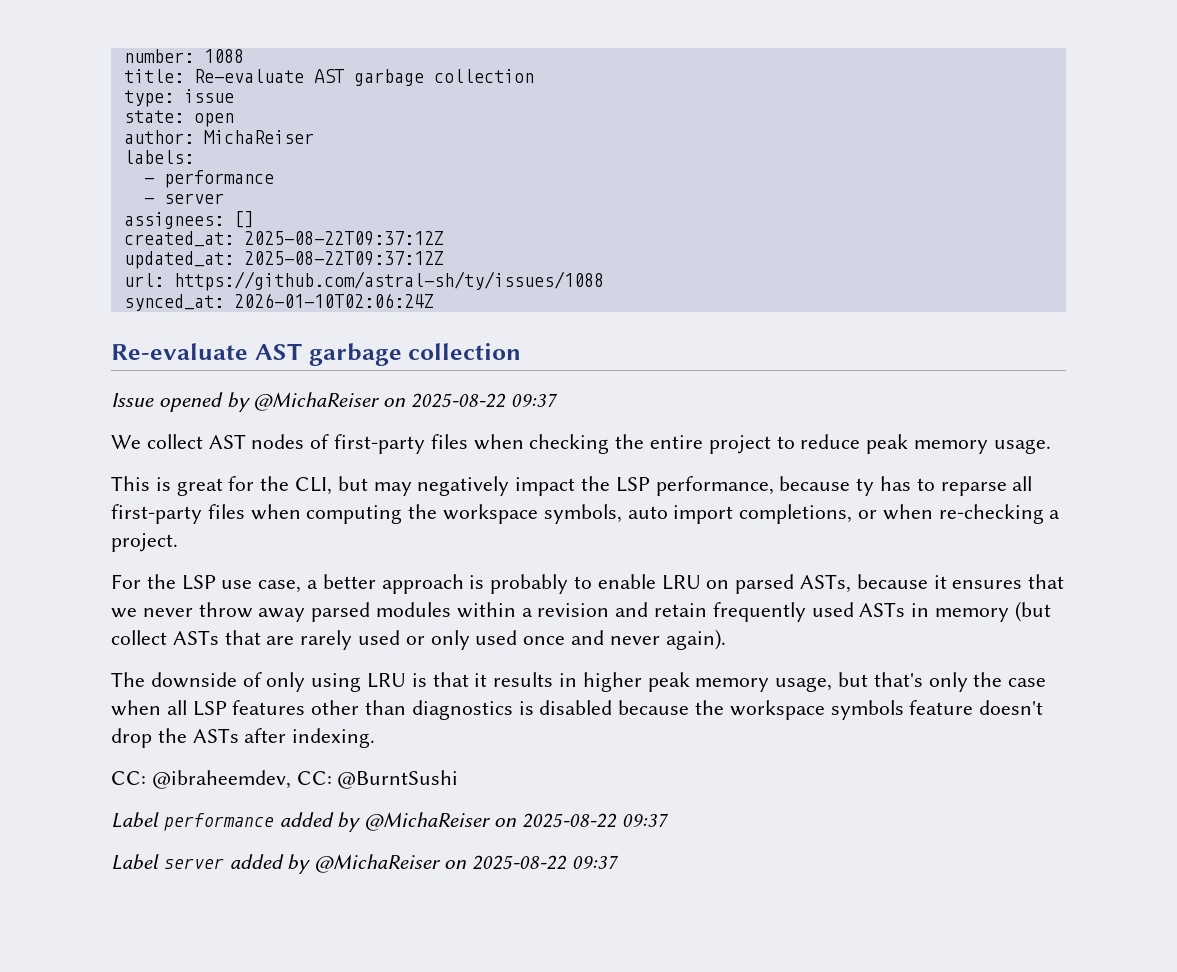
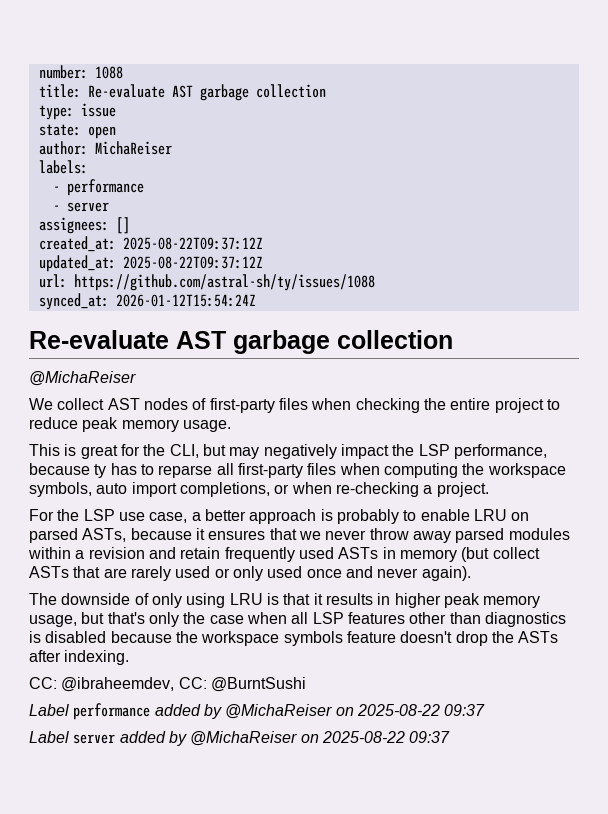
[233,293,434,308] [111,343,522,366] [111,392,558,412] 2026-01-10T02:06:24Z // Re-evaluate AST garbage collection // Issue opened by @MichaReiser on 2025-08-22 09:37 -> [115,294,256,307] [29,330,453,354] [29,371,136,386] 2026-01-12T15:54:24Z // Re-evaluate AST garbage collection // @MichaReiser

